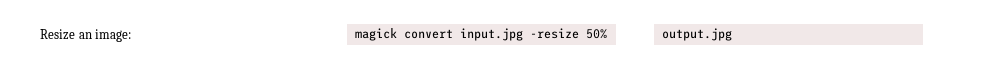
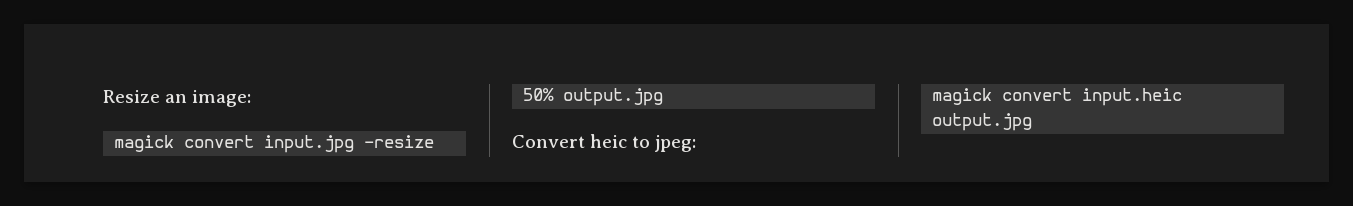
(732, 34) none -> [512,134,697,152] [932,88,1183,106] [932,113,1033,131] // Convert heic to jpeg: // magick convert input.heic output.jpg

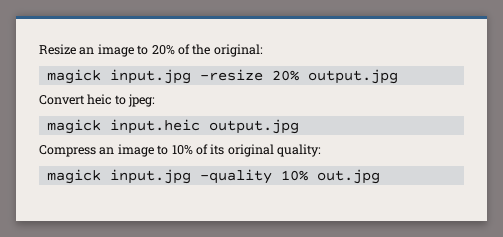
[192,90,252,107] [114,135,255,152] image: // magick convert -> [97,44,263,57] [46,69,101,84] image to 20% of the original: // magick
[523,88,555,101] 50% -> [271,70,299,81] 20%
[1002,88,1073,101] convert -> (101, 126) none
(1033, 122) none -> [39,144,321,157] [46,169,380,184] // Compress an image to 10% of its original quality: // magick input.jpg -quality 10% out.jpg

